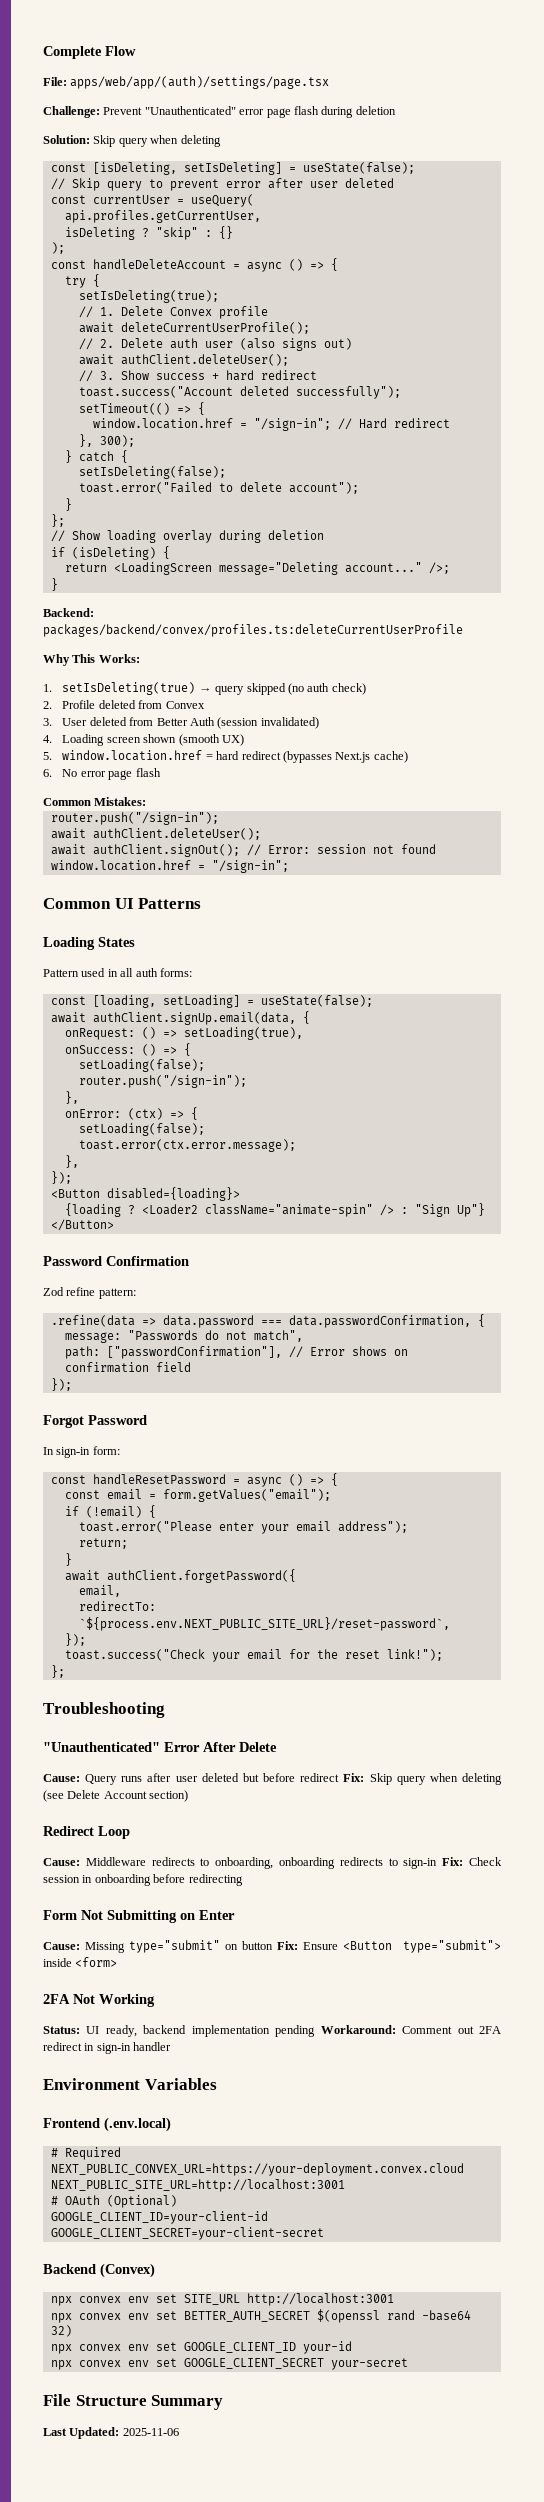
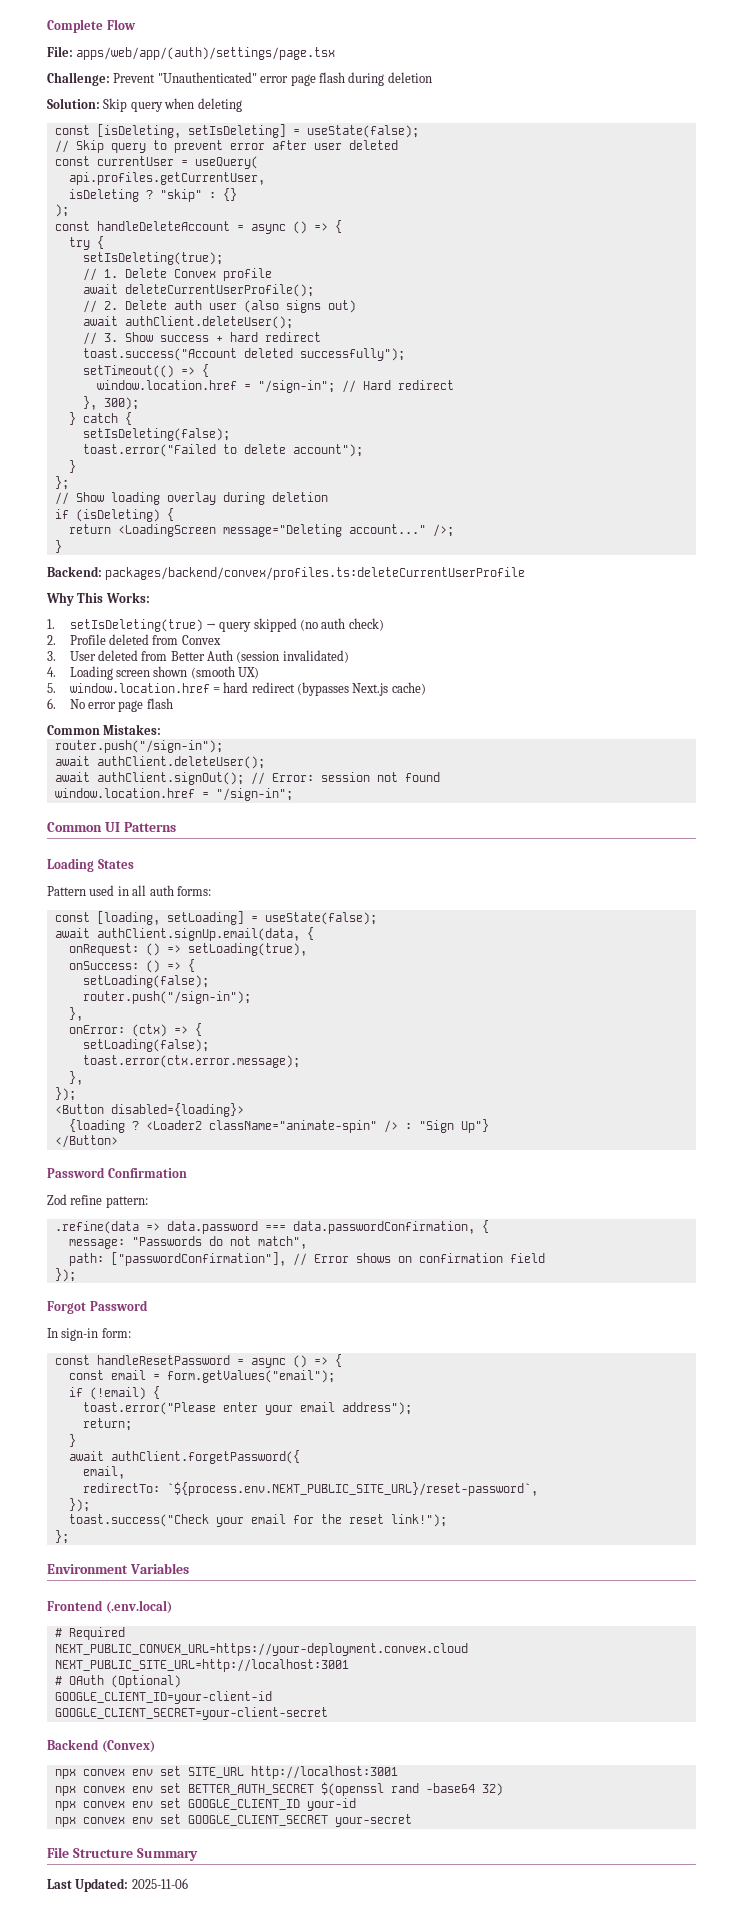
[43,1702,165,1718] [43,1742,277,1752] [43,1773,502,1785] [43,1790,189,1802] [43,1826,130,1839] [43,1857,503,1869] [43,1874,243,1886] [43,1910,235,1923] [43,1940,501,1953] [43,1957,118,1967] [43,1994,155,2007] [43,2025,502,2037] [43,2042,172,2054] // Troubleshooting // "Unauthenticated" Error After Delete // Cause: Query runs after user deleted but before redirect Fix: Skip query when deleting (see Delete Account section) // Redirect Loop // Cause: Middleware redirects to onboarding, onboarding redirects to sign-in Fix: Check session in onboarding before redirecting // Form Not Submitting on Enter // Cause: Missing type="submit" on button Fix: Ensure <Button type="submit"> inside <form> // 2FA Not Working // Status: UI ready, backend implementation pending Workaround: Comment out 2FA redirect in sign-in handler -> (69, 1537) none

